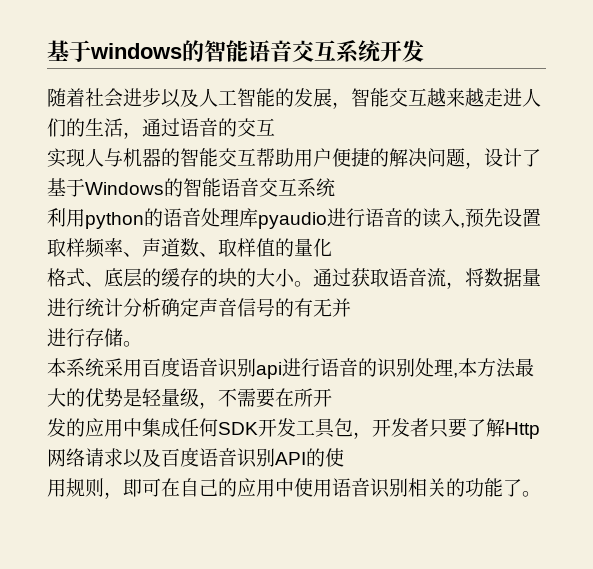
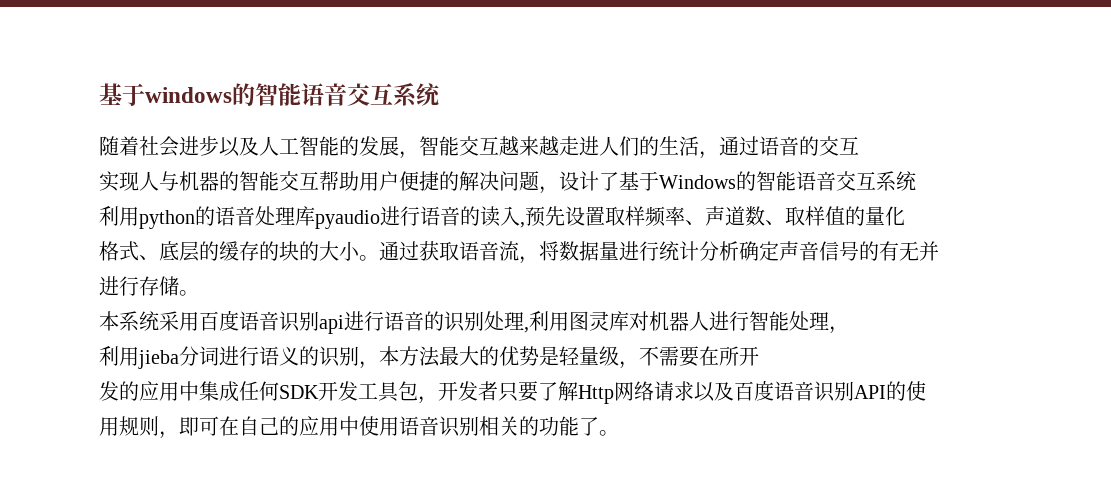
[380,40,424,62] 开发 -> (441, 94) none
(458, 375) none -> [529,311,849,334] [99,346,379,369] 利用图灵库对机器人进行智能处理， // 利用jieba分词进行语义的识别，

